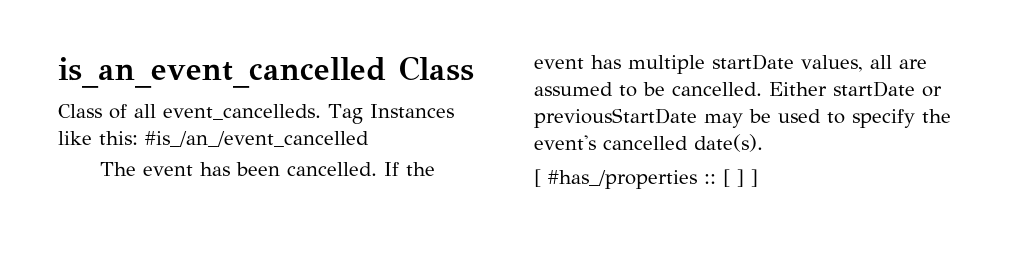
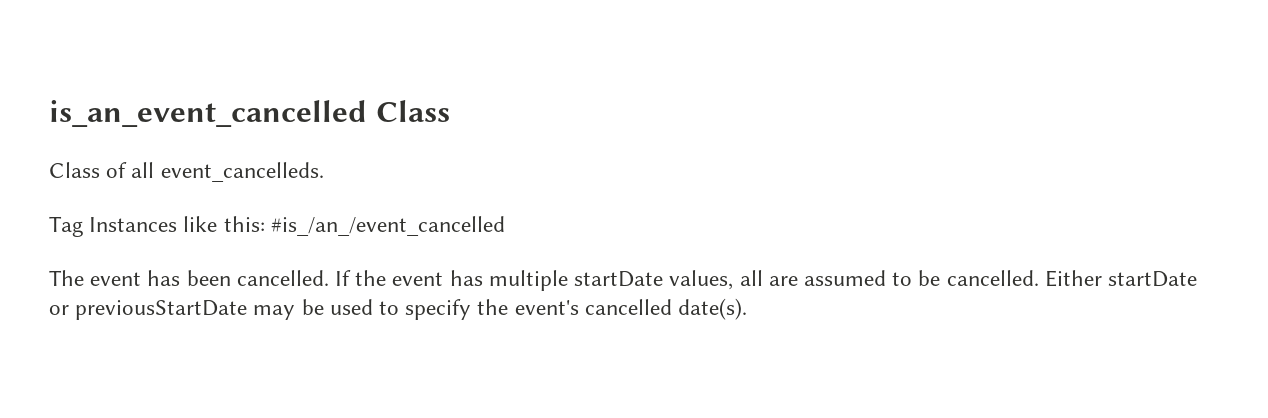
(321, 112) none -> (324, 172) //
[534,169,758,189] // [ #has_/properties :: [ ] ] -> (748, 309) none

